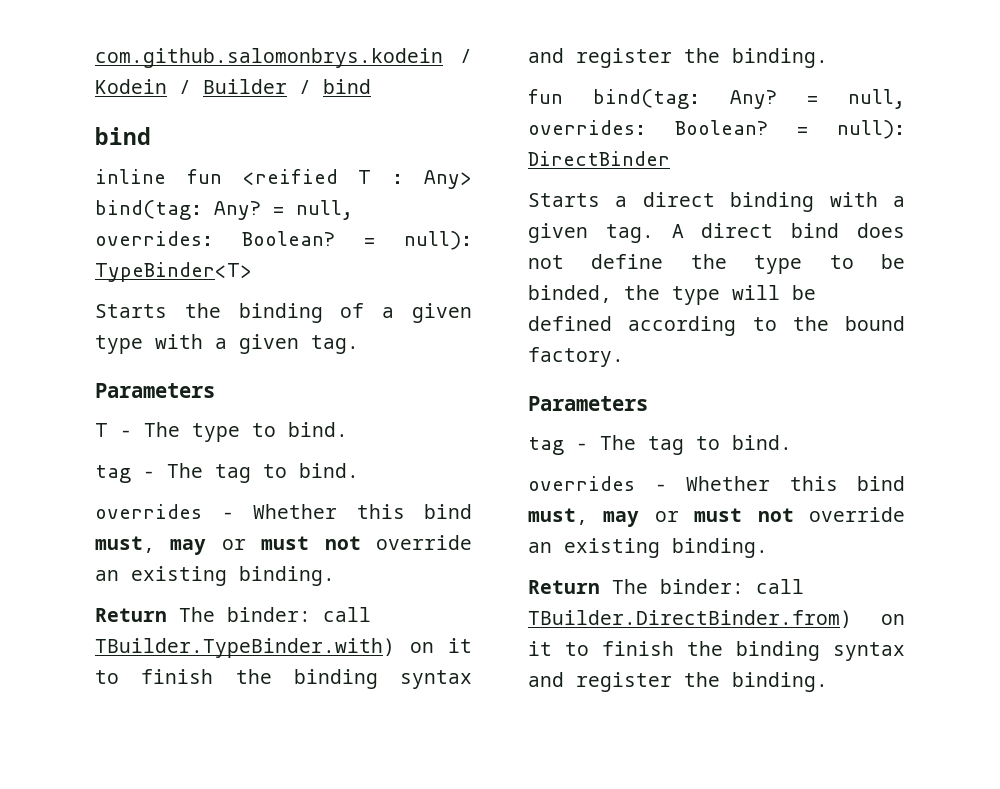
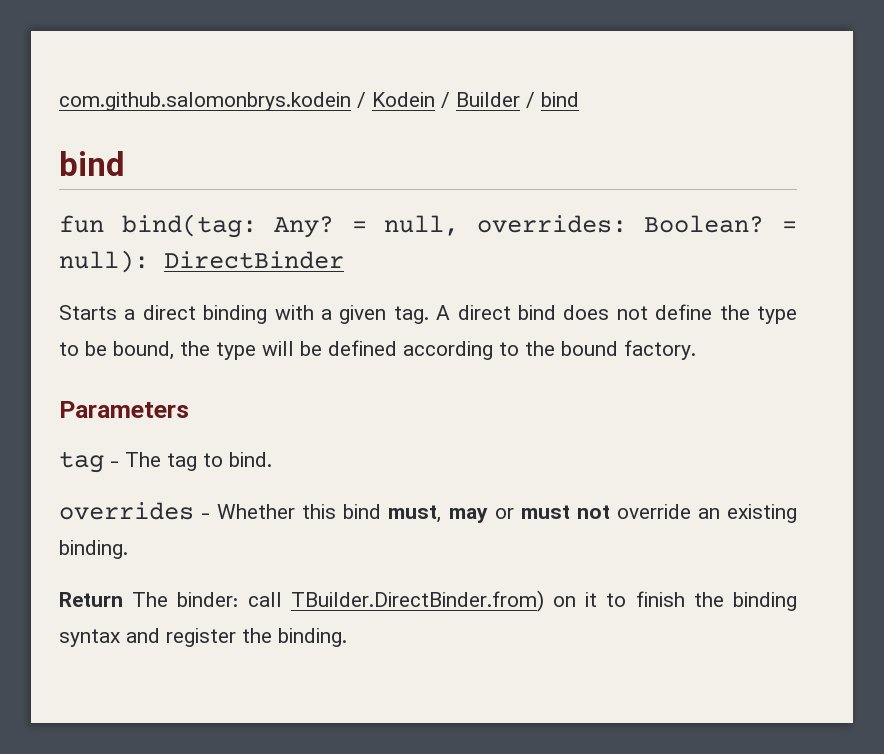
[95,169,472,189] [95,200,353,220] [95,231,472,250] [95,262,252,282] [95,303,472,323] [95,334,359,354] [95,383,215,398] [95,422,348,442] [95,463,359,483] [95,504,472,519] [95,535,472,555] [95,566,335,586] [95,607,371,622] [95,638,472,658] [95,669,472,689] [528,48,828,68] // inline fun <reified T : Any> bind(tag: Any? = null, overrides: Boolean? = null): TypeBinder<T> // Starts the binding of a given type with a given tag. // Parameters // T - The type to bind. // tag - The tag to bind. // overrides - Whether this bind must, may or must not override an existing binding. // Return The binder: call TBuilder.TypeBinder.with) on it to finish the binding syntax and register the binding. -> (124, 163) none
[528,285,612,303] binded, -> [113,341,174,360] bound,

